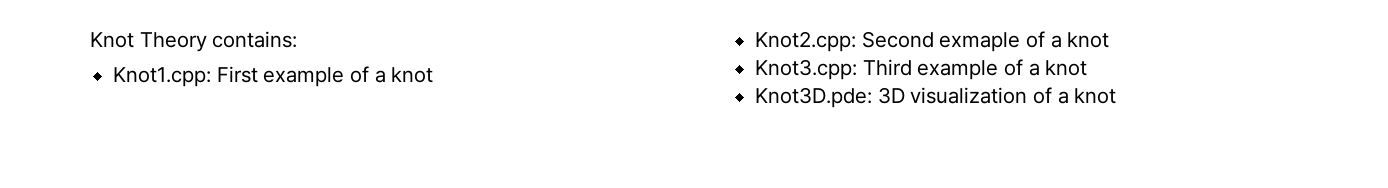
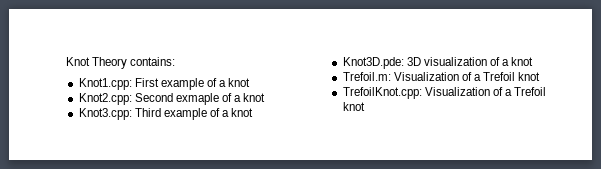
(1117, 96) none -> [342,72,541,81] [342,87,547,99] [342,102,365,111] // Trefoil.m: Visualization of a Trefoil knot // TrefoilKnot.cpp: Visualization of a Trefoil knot

